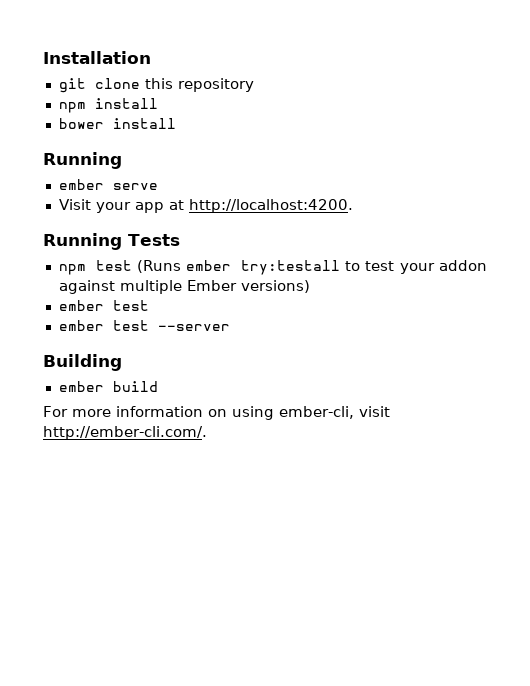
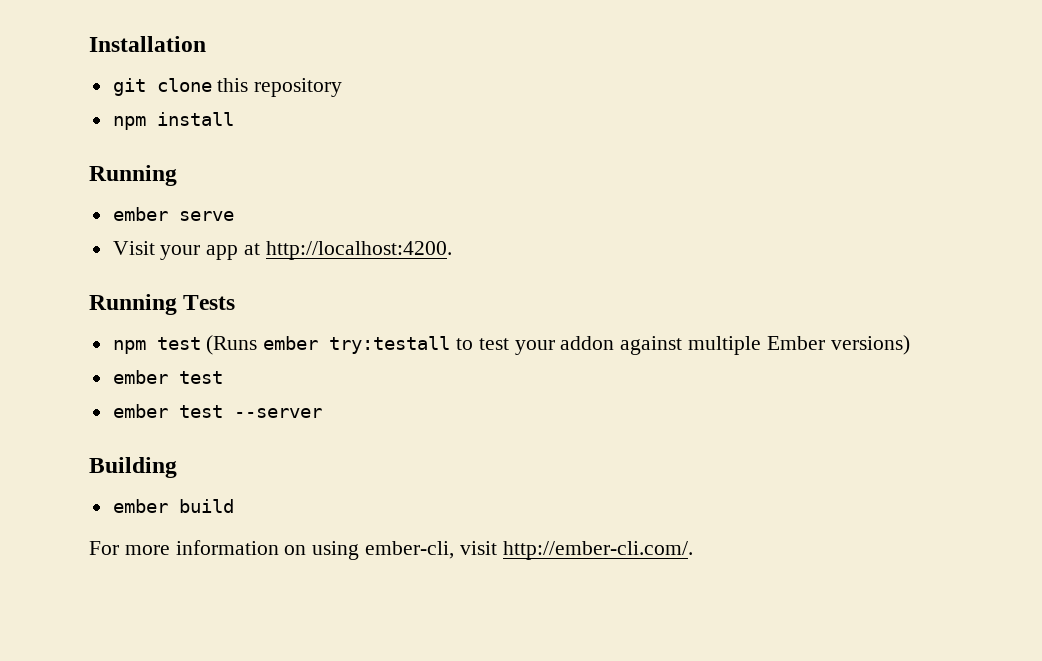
[58,118,176,129] // bower install -> (234, 119) none

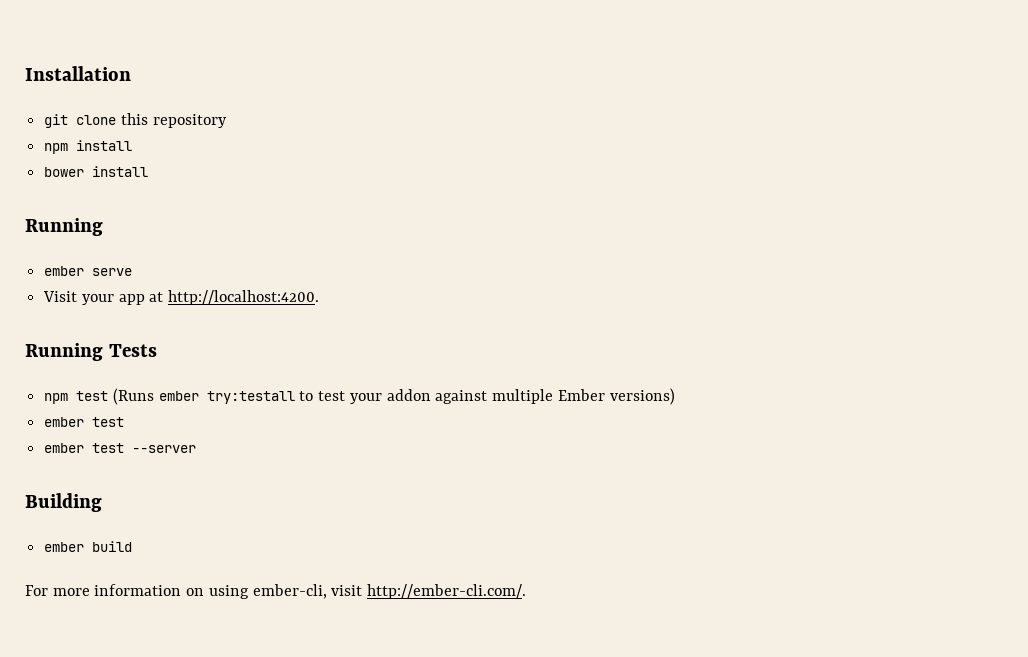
(234, 119) none -> [44,166,149,177] // bower install

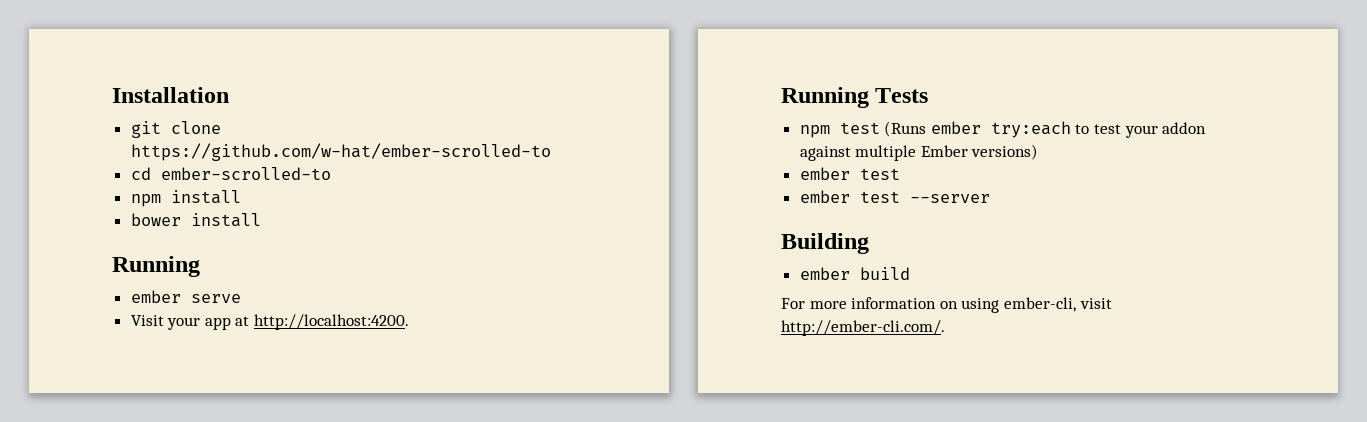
[120,113,227,128] this repository -> [130,143,551,161] [130,167,331,180] https://github.com/w-hat/ember-scrolled-to // cd ember-scrolled-to
[206,391,295,404] try:testall -> [990,121,1071,138] try:each

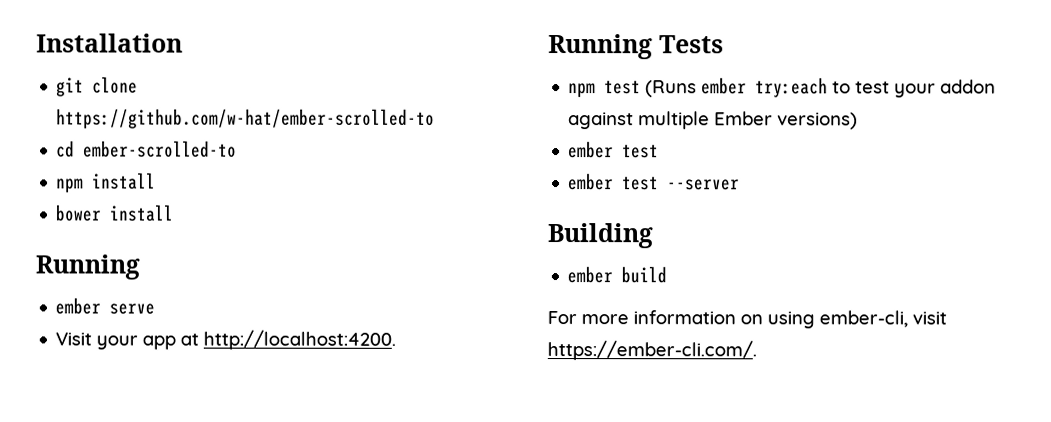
[781,320,945,336] http://ember-cli.com/. -> [547,340,757,361] https://ember-cli.com/.

